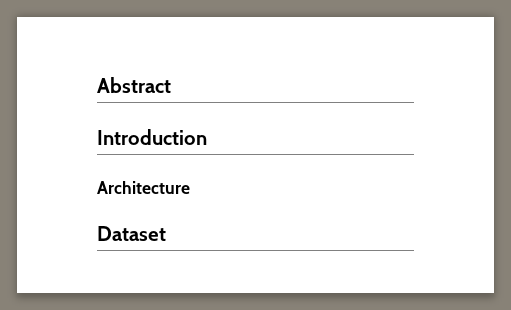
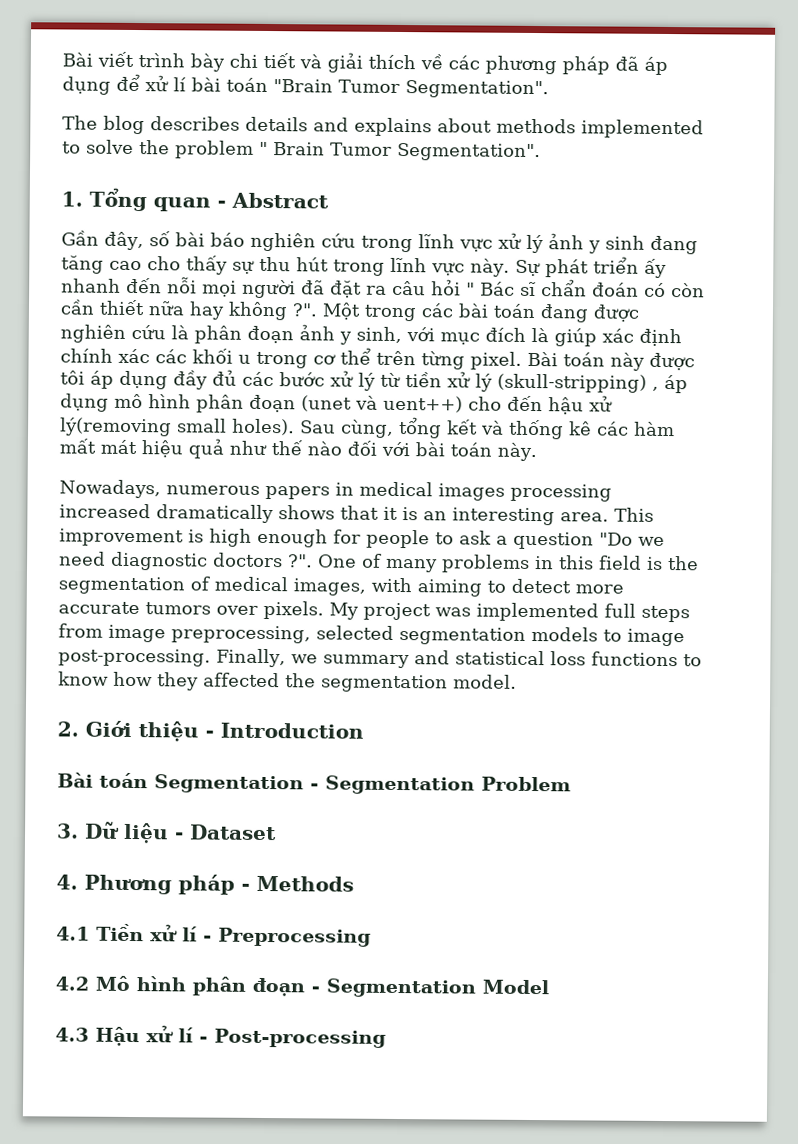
[97,77,171,93] [97,129,207,145] [97,181,190,194] [97,226,166,241] Abstract // Introduction // Architecture // Dataset -> [62,51,668,76] [62,73,549,99] [62,115,704,139] [62,139,541,162] [61,187,329,212] [61,230,698,255] [61,255,667,278] [61,277,705,299] [60,299,640,323] [60,324,682,347] [60,347,695,371] [60,369,688,394] [60,393,613,415] [60,416,675,440] [59,438,537,462] [59,479,612,502] [59,503,654,526] [59,528,665,550] [59,551,699,573] [58,576,624,597] [58,600,690,623] [58,623,685,647] [58,648,702,669] [58,671,517,693] [57,720,364,742] [57,772,571,795] [56,821,277,844] [56,874,354,895] [56,923,371,947] [55,975,549,998] [55,1025,386,1048] Bài viết trình bày chi tiết và giải thích về các phương pháp đã áp dụng để xử lí bài toán "Brain Tumor Segmentation". // The blog describes details and explains about methods implemented to solve the problem " Brain Tumor Segmentation". // 1. Tổng quan - Abstract // Gần đây, số bài báo nghiên cứu trong lĩnh vực xử lý ảnh y sinh đang tăng cao cho thấy sự thu hút trong lĩnh vực này. Sự phát triển ấy nhanh đến nỗi mọi người đã đặt ra câu hỏi " Bác sĩ chẩn đoán có còn cần thiết nữa hay không ?". Một trong các bài toán đang được nghiên cứu là phân đoạn ảnh y sinh, với mục đích là giúp xác định chính xác các khối u trong cơ thể trên từng pixel. Bài toán này được tôi áp dụng đầy đủ các bước xử lý từ tiền xử lý (skull-stripping) , áp dụng mô hình phân đoạn (unet và uent++) cho đến hậu xử lý(removing small holes). Sau cùng, tổng kết và thống kê các hàm mất mát hiệu quả như thế nào đối với bài toán này. // Nowadays, numerous papers in medical images processing increased dramatically shows that it is an interesting area. This improvement is high enough for people to ask a question "Do we need diagnostic doctors ?". One of many problems in this field is the segmentation of medical images, with aiming to detect more accurate tumors over pixels. My project was implemented full steps from image preprocessing, selected segmentation models to image post-processing. Finally, we summary and statistical loss functions to know how they affected the segmentation model. // 2. Giới thiệu - Introduction // Bài toán Segmentation - Segmentation Problem // 3. Dữ liệu - Dataset // 4. Phương pháp - Methods // 4.1 Tiền xử lí - Preprocessing // 4.2 Mô hình phân đoạn - Segmentation Model // 4.3 Hậu xử lí - Post-processing

